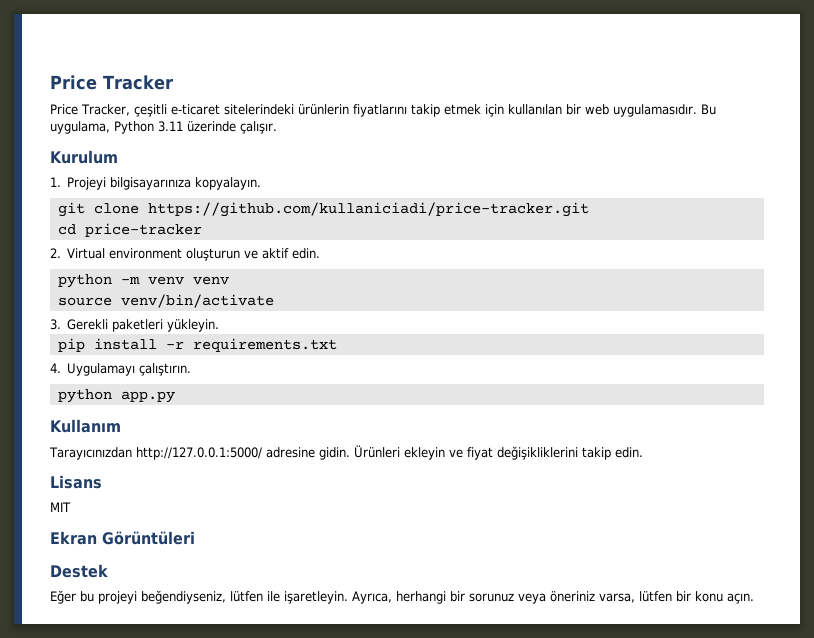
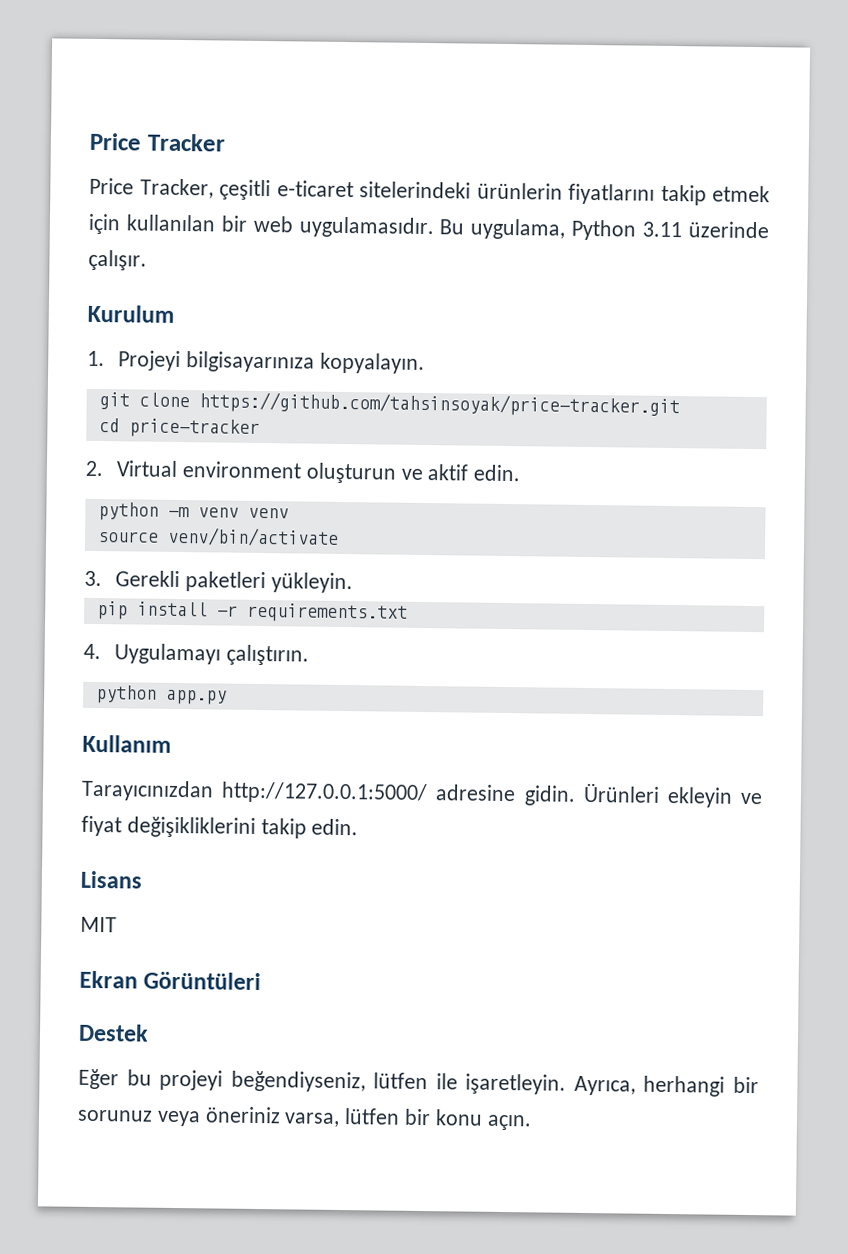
[147,202,589,217] https://github.com/kullaniciadi/price-tracker.git -> [198,391,680,418] https://github.com/tahsinsoyak/price-tracker.git

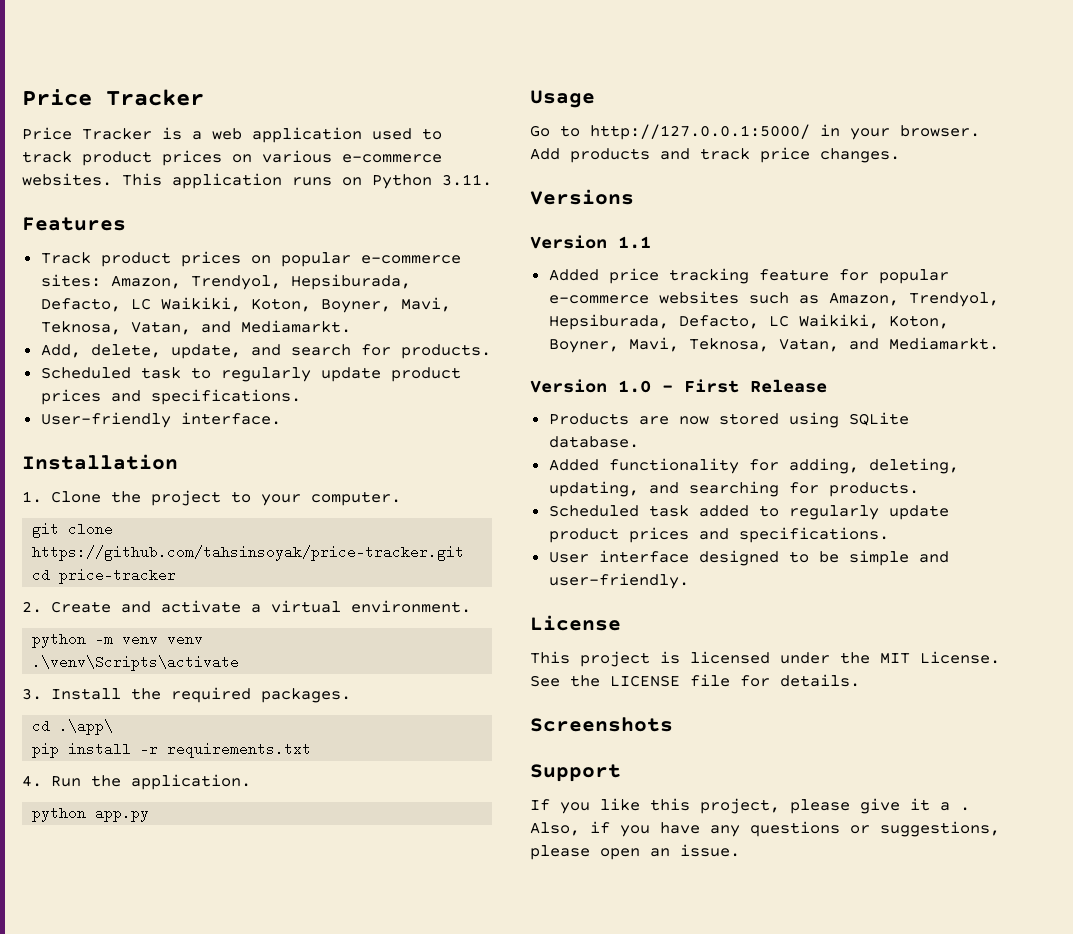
[139,178,770,206] [88,213,770,241] [88,249,147,271] [87,304,175,323] [87,350,425,374] Tracker, çeşitli e-ticaret sitelerindeki ürünlerin fiyatlarını takip etmek için kullanılan bir web uygulamasıdır. Bu uygulama, Python 3.11 üzerinde çalışır. // Kurulum // 1. Projeyi bilgisayarınıza kopyalayın. -> [82,127,442,143] [22,150,442,166] [22,173,492,189] [22,217,126,231] [40,251,461,267] [40,274,411,290] [40,297,451,313] [40,320,351,335] [40,344,491,359] [40,367,461,382] [40,389,301,405] [40,412,281,428] [22,454,178,470] [22,490,401,506] Tracker is a web application used to track product prices on various e-commerce websites. This application runs on Python 3.11. // Features // Track product prices on popular e-commerce sites: Amazon, Trendyol, Hepsiburada, Defacto, LC Waikiki, Koton, Boyner, Mavi, Teknosa, Vatan, and Mediamarkt. // Add, delete, update, and search for products. // Scheduled task to regularly update product prices and specifications. // User-friendly interface. // Installation // 1. Clone the project to your computer.
[116,460,521,484] Virtual environment oluşturun ve aktif edin. -> [50,600,471,613] Create and activate a virtual environment.
[97,526,339,547] source venv/bin/activate -> [32,655,240,671] .\venv\Scripts\activate
[115,570,353,594] Gerekli paketleri yükleyin. -> [50,687,351,703] [32,719,114,735] Install the required packages. // cd .\app\
[114,643,309,666] Uygulamayı çalıştırın. -> [50,774,251,790] Run the application.
[82,734,172,753] [81,779,762,808] [81,815,359,839] [80,870,142,889] [80,916,117,933] [79,970,262,991] [78,1023,149,1042] [78,1068,759,1097] [77,1106,532,1131] Kullanım // Tarayıcınızdan http://127.0.0.1:5000/ adresine gidin. Ürünleri ekleyin ve fiyat değişikliklerini takip edin. // Lisans // MIT // Ekran Görüntüleri // Destek // Eğer bu projeyi beğendiyseniz, lütfen ile işaretleyin. Ayrıca, herhangi bir sorunuz veya öneriniz varsa, lütfen bir konu açın. -> [530,90,595,108] [530,124,980,140] [530,147,900,163] [530,189,634,205] [530,235,651,249] [548,268,949,284] [548,291,999,307] [548,314,949,330] [548,337,999,353] [530,379,827,393] [548,412,909,428] [548,436,639,448] [548,458,959,474] [548,481,919,497] [548,505,949,520] [548,527,889,543] [548,550,949,566] [548,573,689,589] [530,615,621,631] [530,651,1000,667] [530,674,860,687] [530,717,673,732] [530,764,621,782] [530,798,970,814] [530,821,1000,837] [530,844,740,860] Usage // Go to http://127.0.0.1:5000/ in your browser. Add products and track price changes. // Versions // Version 1.1 // Added price tracking feature for popular e-commerce websites such as Amazon, Trendyol, Hepsiburada, Defacto, LC Waikiki, Koton, Boyner, Mavi, Teknosa, Vatan, and Mediamarkt. // Version 1.0 - First Release // Products are now stored using SQLite database. // Added functionality for adding, deleting, updating, and searching for products. // Scheduled task added to regularly update product prices and specifications. // User interface designed to be simple and user-friendly. // License // This project is licensed under the MIT License. See the LICENSE file for details. // Screenshots // Support // If you like this project, please give it a . Also, if you have any questions or suggestions, please open an issue.

